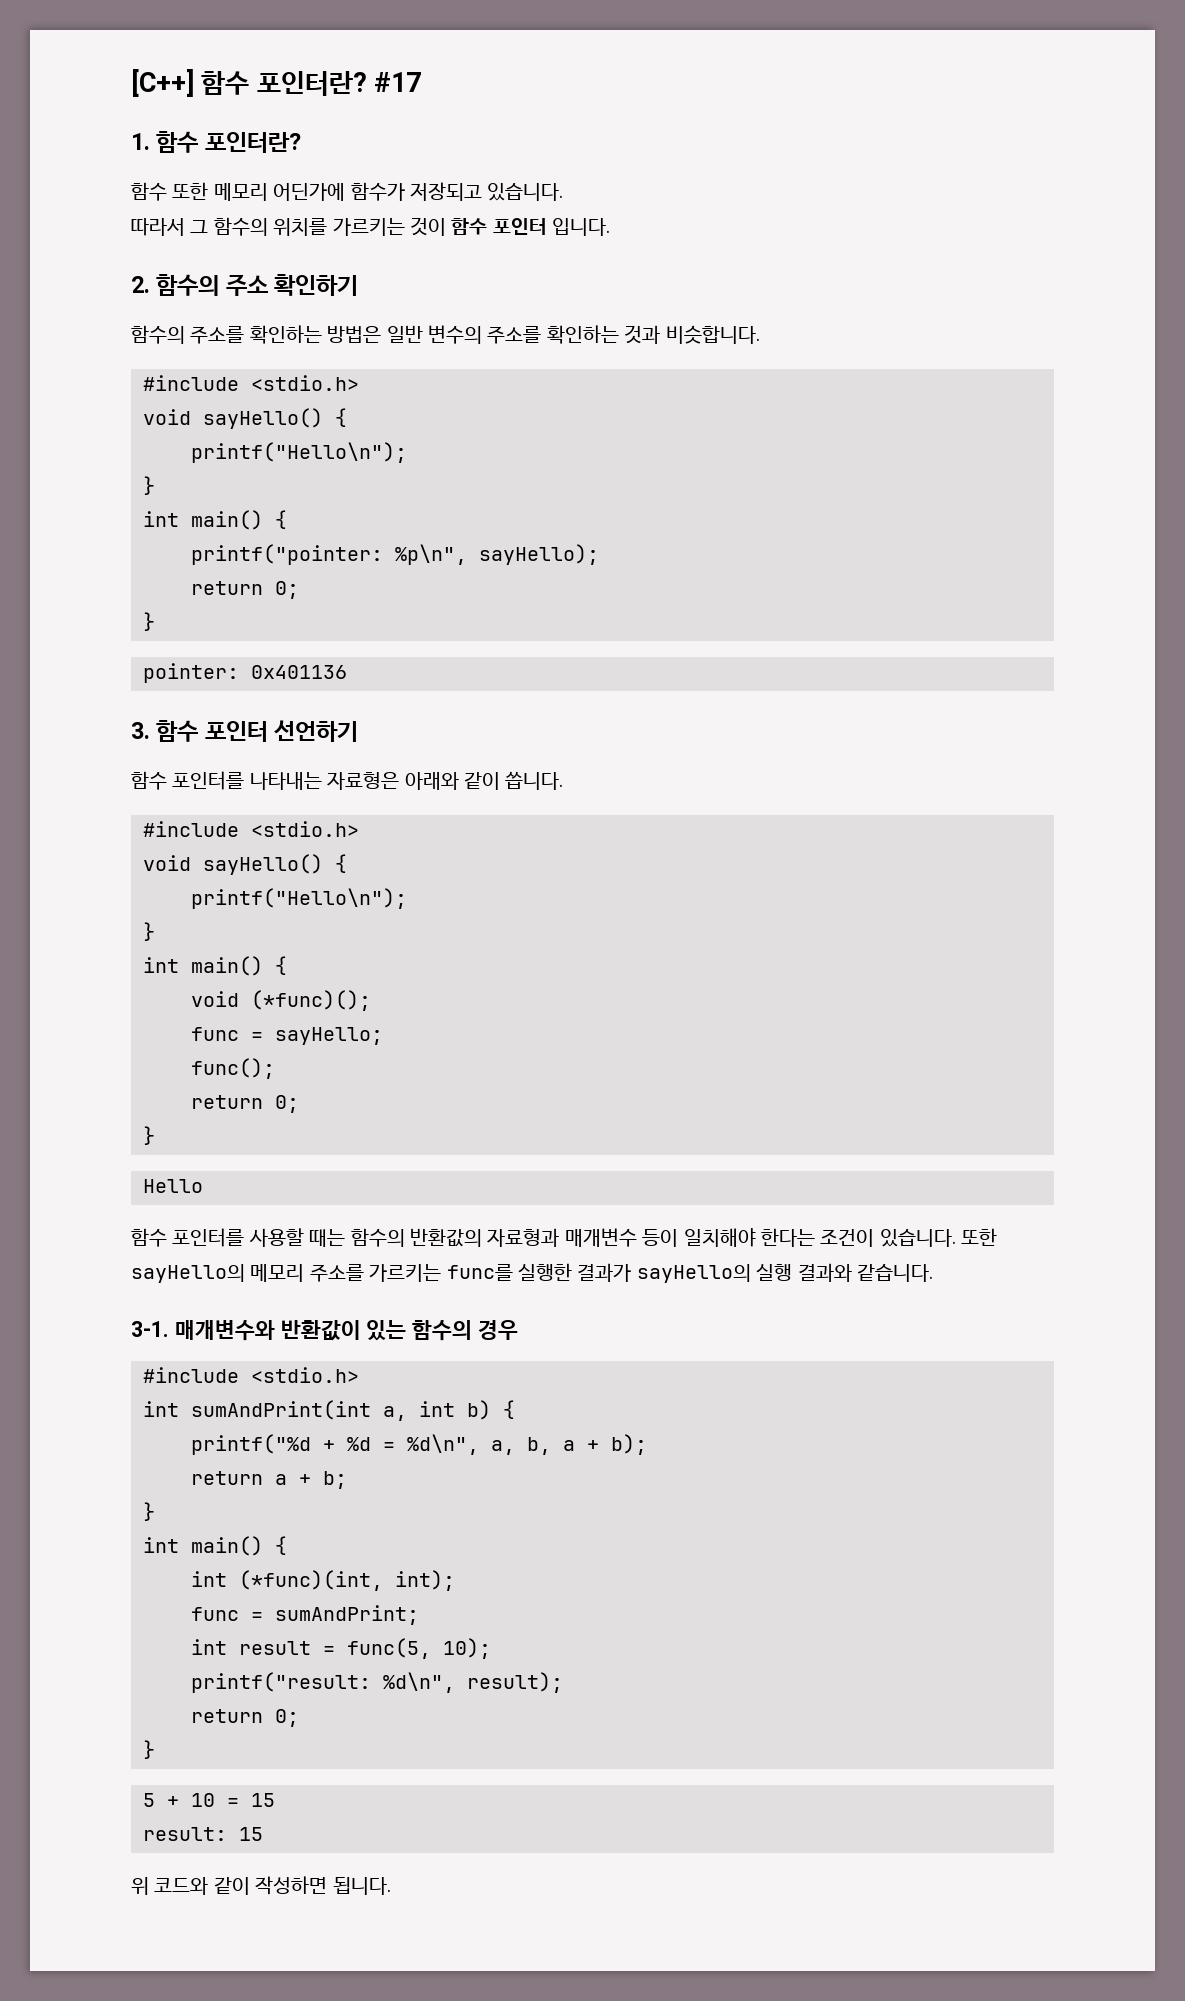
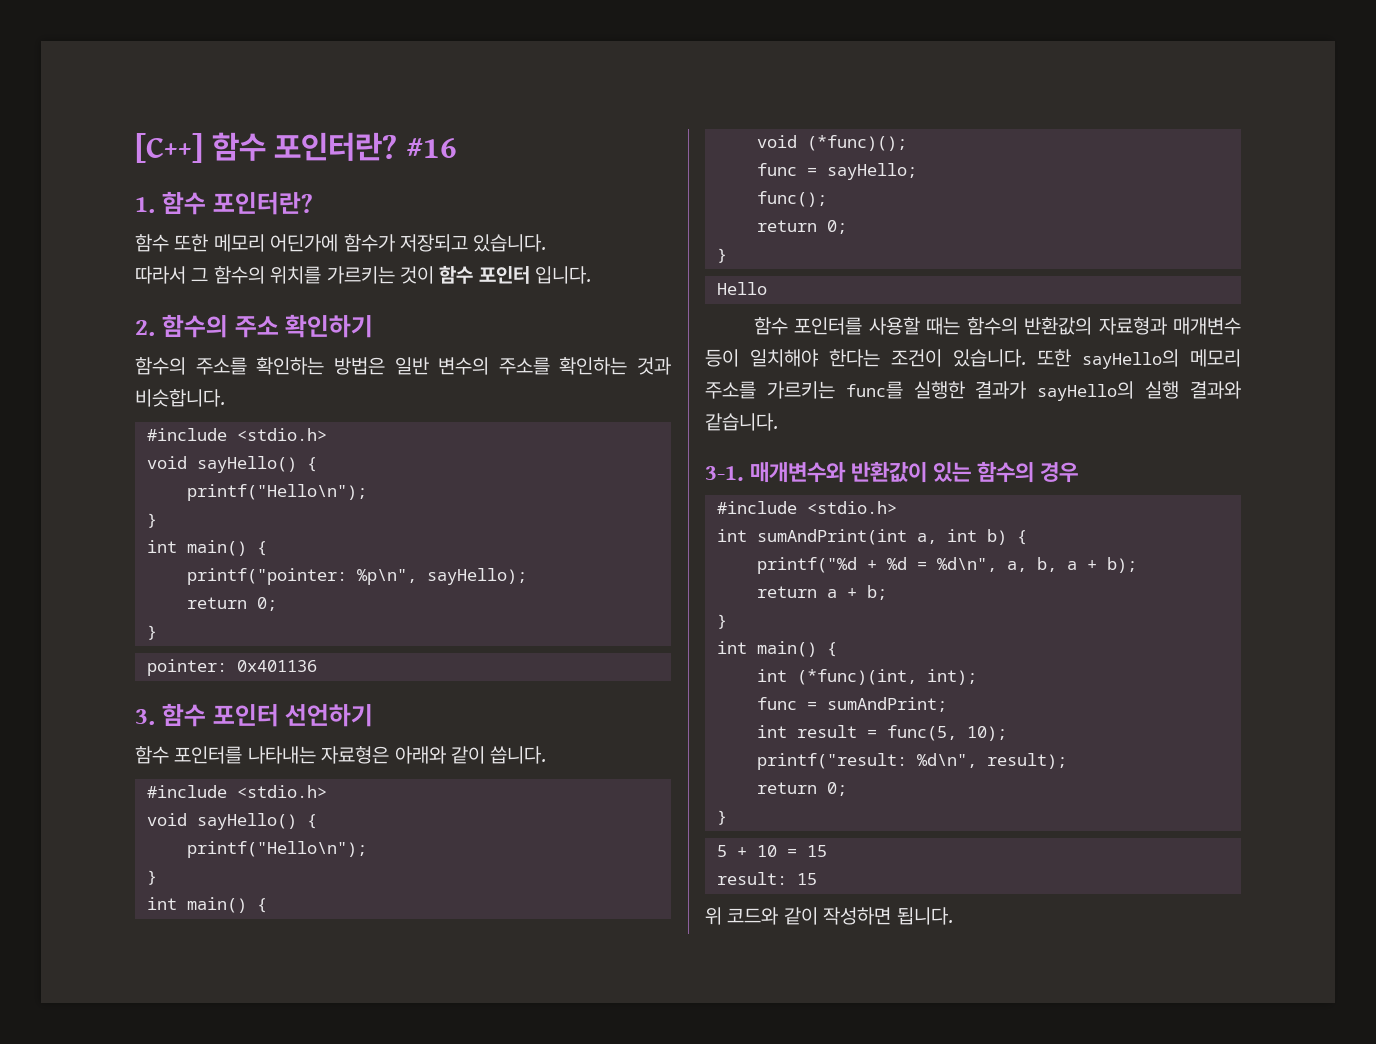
[373,72,421,92] #17 -> [405,138,457,158] #16

